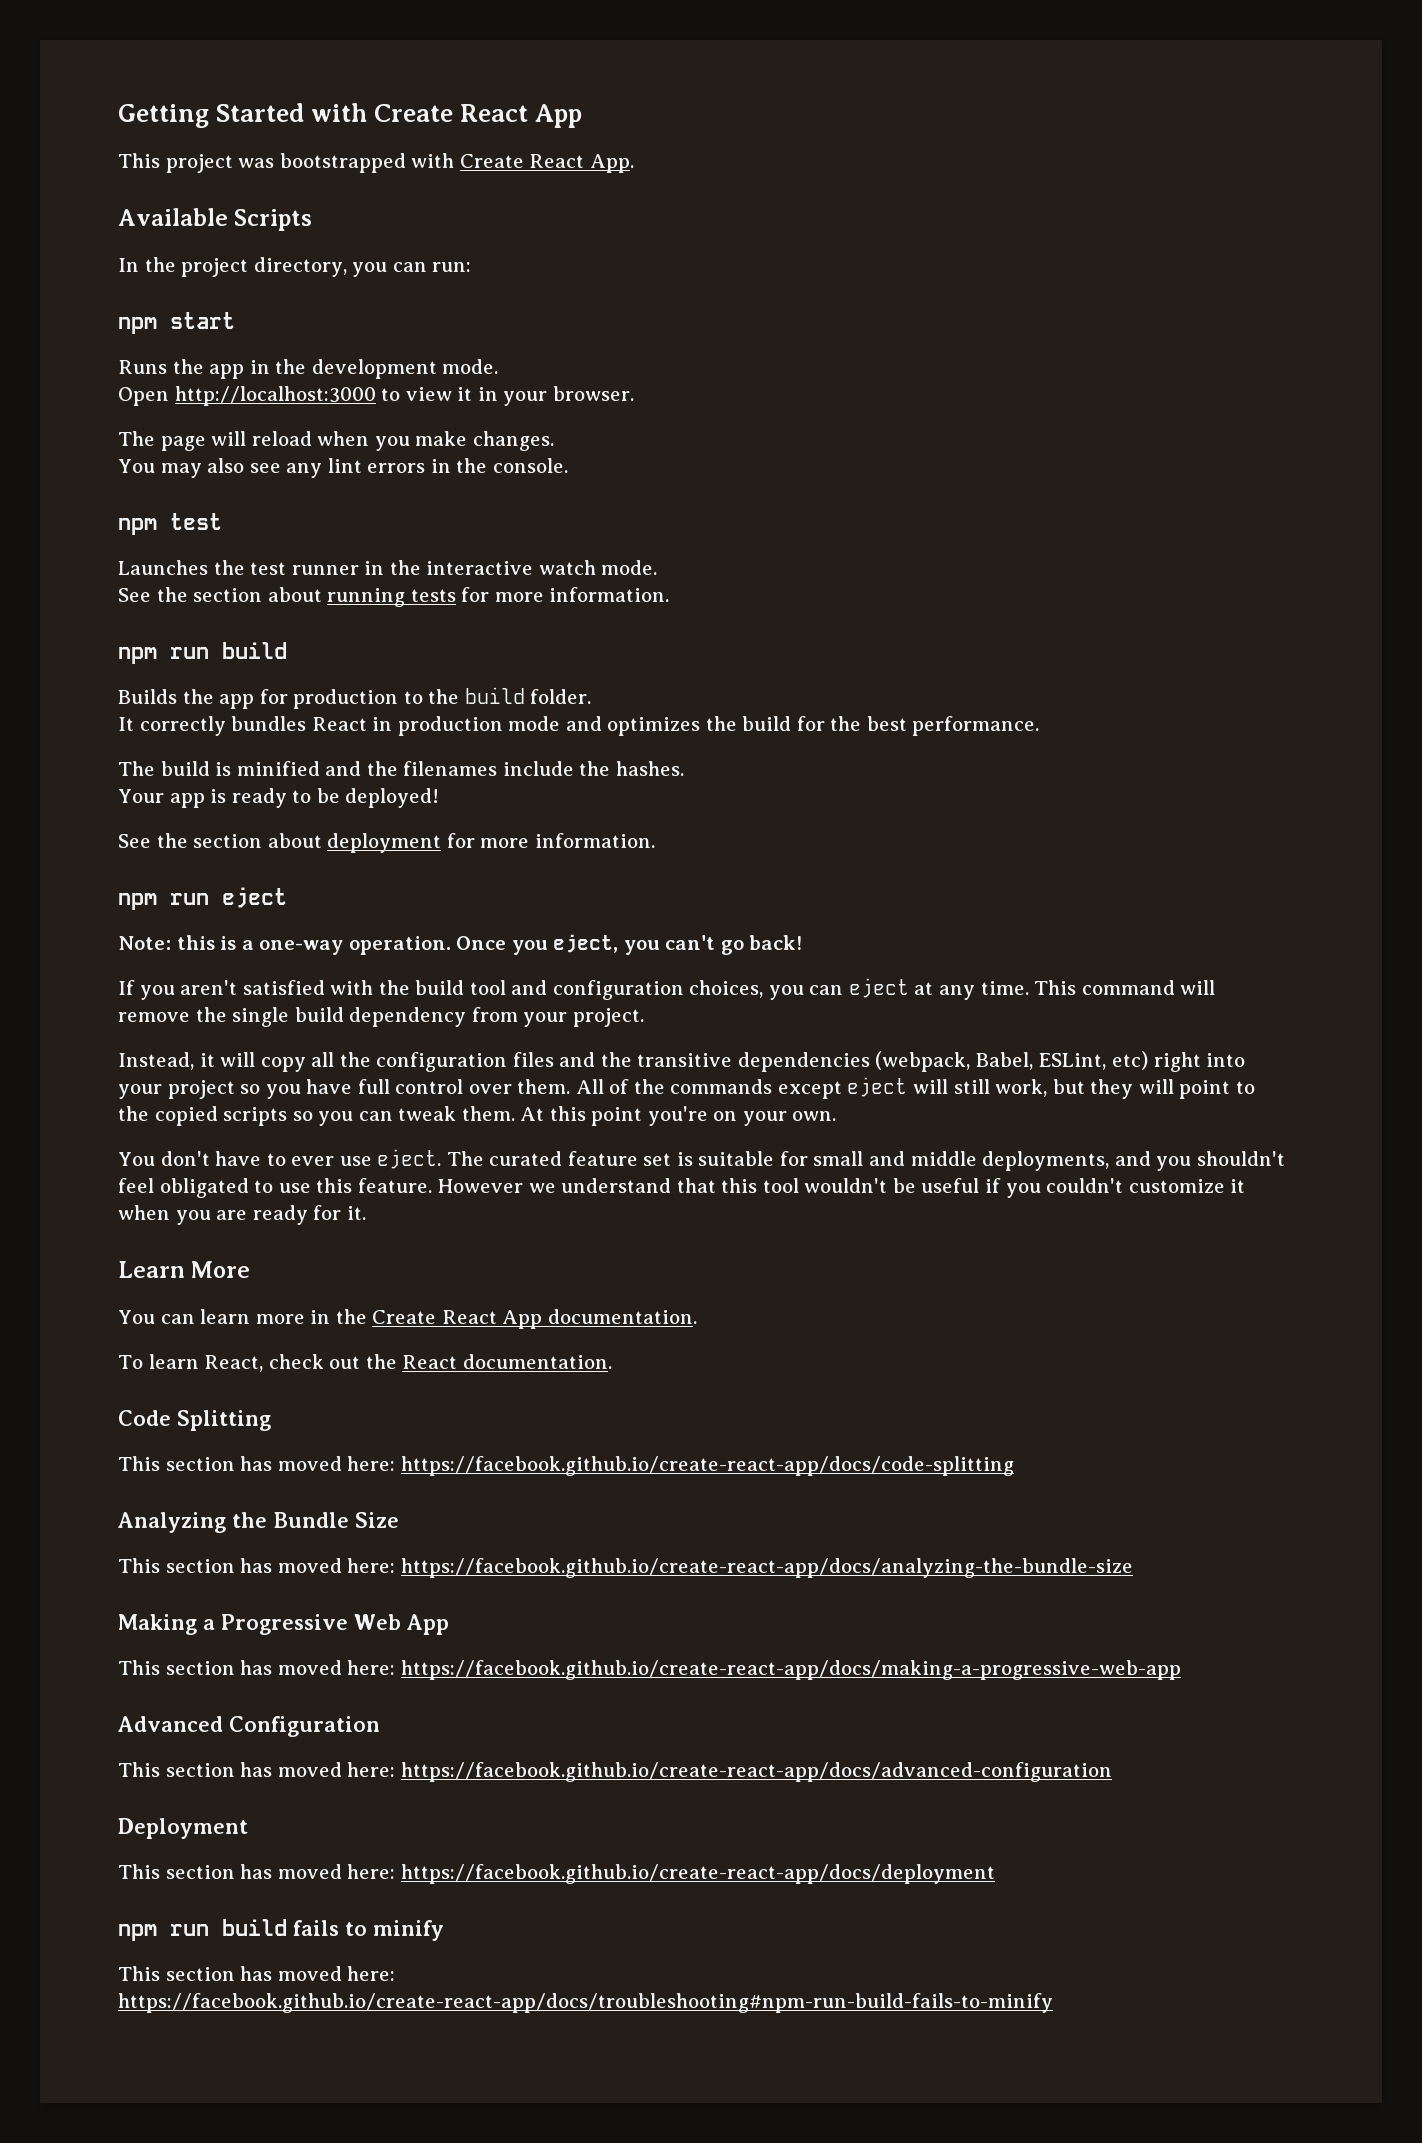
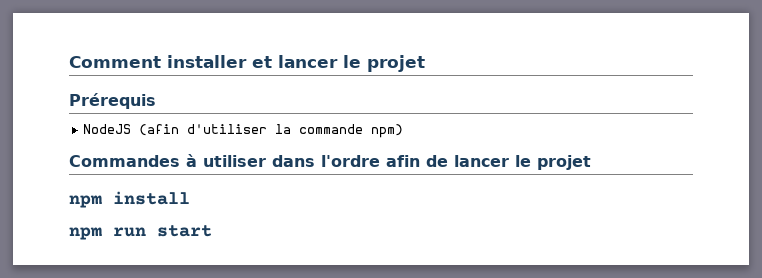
[118,103,583,128] [118,153,634,173] [118,208,313,231] [118,257,472,277] [118,312,235,334] [118,359,499,379] [118,386,634,406] [118,431,554,451] [118,458,568,478] [118,513,222,535] [118,560,658,575] [118,587,670,607] [118,642,287,664] [118,687,592,709] [118,716,1040,736] [118,761,684,776] [118,788,440,808] [118,833,655,853] [118,887,287,910] [118,934,803,955] [118,978,1216,1000] [118,1007,644,1027] [118,1051,1246,1072] [118,1077,1255,1099] [118,1106,837,1126] [118,1149,1285,1171] [118,1178,1246,1198] [118,1205,366,1225] [118,1261,251,1278] [118,1309,697,1329] [118,1354,612,1372] [118,1410,271,1431] [118,1456,1014,1476] [118,1512,399,1533] [118,1558,1133,1578] [118,1614,449,1635] [118,1660,1181,1680] [118,1716,380,1737] [118,1762,1112,1782] [118,1818,248,1839] [118,1864,995,1884] [118,1919,444,1941] [118,1966,396,1981] [118,1993,1053,2013] Getting Started with Create React App // This project was bootstrapped with Create React App. // Available Scripts // In the project directory, you can run: // npm start // Runs the app in the development mode. // Open http://localhost:3000 to view it in your browser. // The page will reload when you make changes. // You may also see any lint errors in the console. // npm test // Launches the test runner in the interactive watch mode. // See the section about running tests for more information. // npm run build // Builds the app for production to the build folder. // It correctly bundles React in production mode and optimizes the build for the best performance. // The build is minified and the filenames include the hashes. // Your app is ready to be deployed! // See the section about deployment for more information. // npm run eject // Note: this is a one-way operation. Once you eject, you can't go back! // If you aren't satisfied with the build tool and configuration choices, you can eject at any time. This command will remove the single build dependency from your project. // Instead, it will copy all the configuration files and the transitive dependencies (webpack, Babel, ESLint, etc) right into your project so you have full control over them. All of the commands except eject will still work, but they will point to the copied scripts so you can tweak them. At this point you're on your own. // You don't have to ever use eject. The curated feature set is suitable for small and middle deployments, and you shouldn't feel obligated to use this feature. However we understand that this tool wouldn't be useful if you couldn't customize it when you are ready for it. // Learn More // You can learn more in the Create React App documentation. // To learn React, check out the React documentation. // Code Splitting // This section has moved here: https://facebook.github.io/create-react-app/docs/code-splitting // Analyzing the Bundle Size // This section has moved here: https://facebook.github.io/create-react-app/docs/analyzing-the-bundle-size // Making a Progressive Web App // This section has moved here: https://facebook.github.io/create-react-app/docs/making-a-progressive-web-app // Advanced Configuration // This section has moved here: https://facebook.github.io/create-react-app/docs/advanced-configuration // Deployment // This section has moved here: https://facebook.github.io/create-react-app/docs/deployment // npm run build fails to minify // This section has moved here: https://facebook.github.io/create-react-app/docs/troubleshooting#npm-run-build-fails-to-minify -> [69,55,425,72] [69,93,156,109] [83,124,404,138] [69,154,591,170] [69,191,190,208] [69,225,212,240] Comment installer et lancer le projet // Prérequis // NodeJS (afin d'utiliser la commande npm) // Commandes à utiliser dans l'ordre afin de lancer le projet // npm install // npm run start

